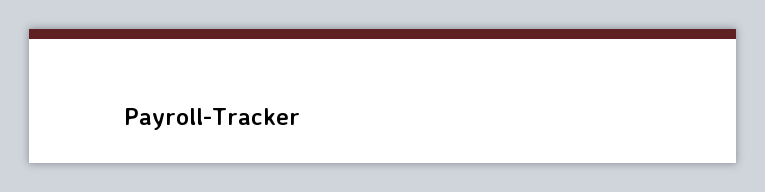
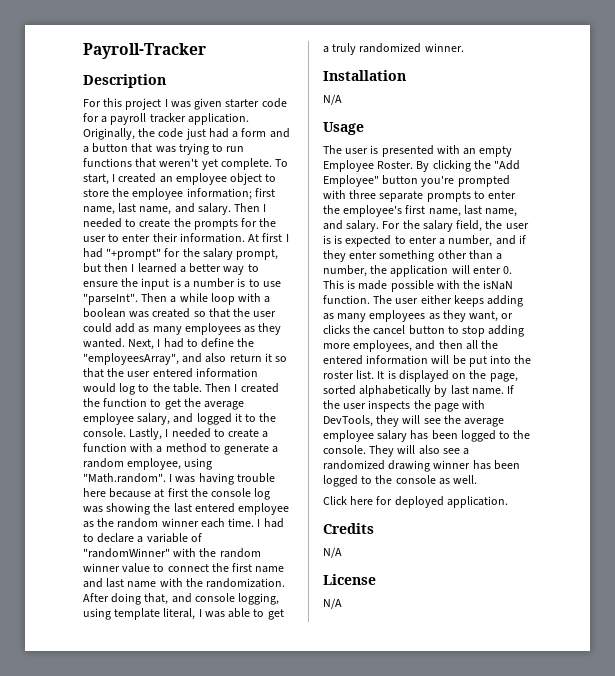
(300, 119) none -> [83,74,166,88] [83,98,287,110] [83,113,249,125] [83,128,290,140] [83,143,245,155] [83,158,289,170] [83,173,277,185] [83,188,275,200] [83,203,267,215] [83,218,277,230] [83,233,289,243] [83,248,279,260] [83,263,259,275] [83,278,281,290] [83,293,271,305] [83,308,277,318] [83,323,282,335] [83,338,255,350] [83,353,288,365] [83,368,258,378] [83,383,279,395] [83,398,245,410] [83,413,277,425] [83,428,269,440] [83,443,279,455] [83,458,213,470] [83,473,275,485] [83,488,271,500] [83,503,290,515] [83,518,284,528] [83,533,202,543] [83,548,261,558] [83,563,285,573] [83,578,286,588] [83,593,280,605] [83,608,284,620] [323,43,464,55] [323,70,406,81] [323,94,342,105] [323,122,364,135] [323,145,513,157] [323,160,521,172] [323,175,510,187] [323,190,517,202] [323,205,518,217] [323,220,529,232] [323,235,526,247] [323,250,503,262] [323,265,513,277] [323,280,514,292] [323,295,524,307] [323,310,514,322] [323,325,525,337] [323,340,499,352] [323,355,532,367] [323,370,518,382] [323,385,515,397] [323,400,486,412] [323,415,505,427] [323,430,531,442] [323,445,470,457] [323,460,520,472] [323,475,478,487] [323,496,508,508] [323,523,374,534] [323,547,342,558] [323,574,376,585] [323,598,342,609] // Description // For this project I was given starter code for a payroll tracker application. Originally, the code just had a form and a button that was trying to run functions that weren't yet complete. To start, I created an employee object to store the employee information; first name, last name, and salary. Then I needed to create the prompts for the user to enter their information. At first I had "+prompt" for the salary prompt, but then I learned a better way to ensure the input is a number is to use "parseInt". Then a while loop with a boolean was created so that the user could add as many employees as they wanted. Next, I had to define the "employeesArray", and also return it so that the user entered information would log to the table. Then I created the function to get the average employee salary, and logged it to the console. Lastly, I needed to create a function with a method to generate a random employee, using "Math.random". I was having trouble here because at first the console log was showing the last entered employee as the random winner each time. I had to declare a variable of "randomWinner" with the random winner value to connect the first name and last name with the randomization. After doing that, and console logging, using template literal, I was able to get a truly randomized winner. // Installation // N/A // Usage // The user is presented with an empty Employee Roster. By clicking the "Add Employee" button you're prompted with three separate prompts to enter the employee's first name, last name, and salary. For the salary field, the user is is expected to enter a number, and if they enter something other than a number, the application will enter 0. This is made possible with the isNaN function. The user either keeps adding as many employees as they want, or clicks the cancel button to stop adding more employees, and then all the entered information will be put into the roster list. It is displayed on the page, sorted alphabetically by last name. If the user inspects the page with DevTools, they will see the average employee salary has been logged to the console. They will also see a randomized drawing winner has been logged to the console as well. // Click here for deployed application. // Credits // N/A // License // N/A

